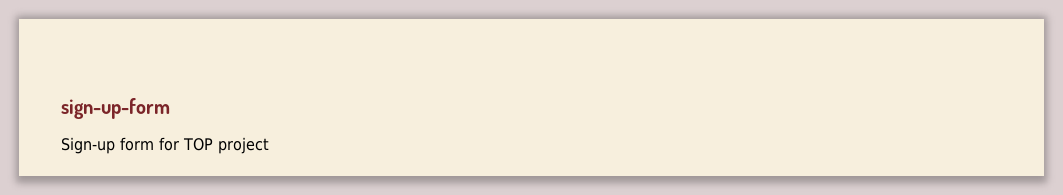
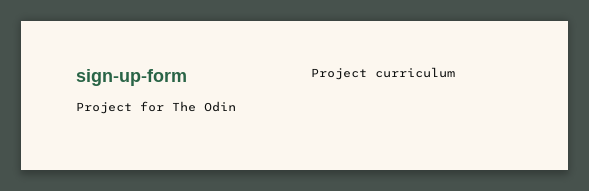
[61,137,269,154] Sign-up form for TOP project -> [76,101,236,114] [311,67,455,80] Project for The Odin Project curriculum

